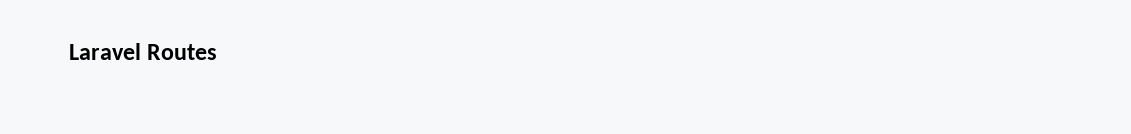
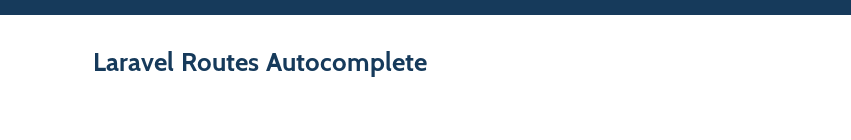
(218, 52) none -> [266,51,428,77] Autocomplete

